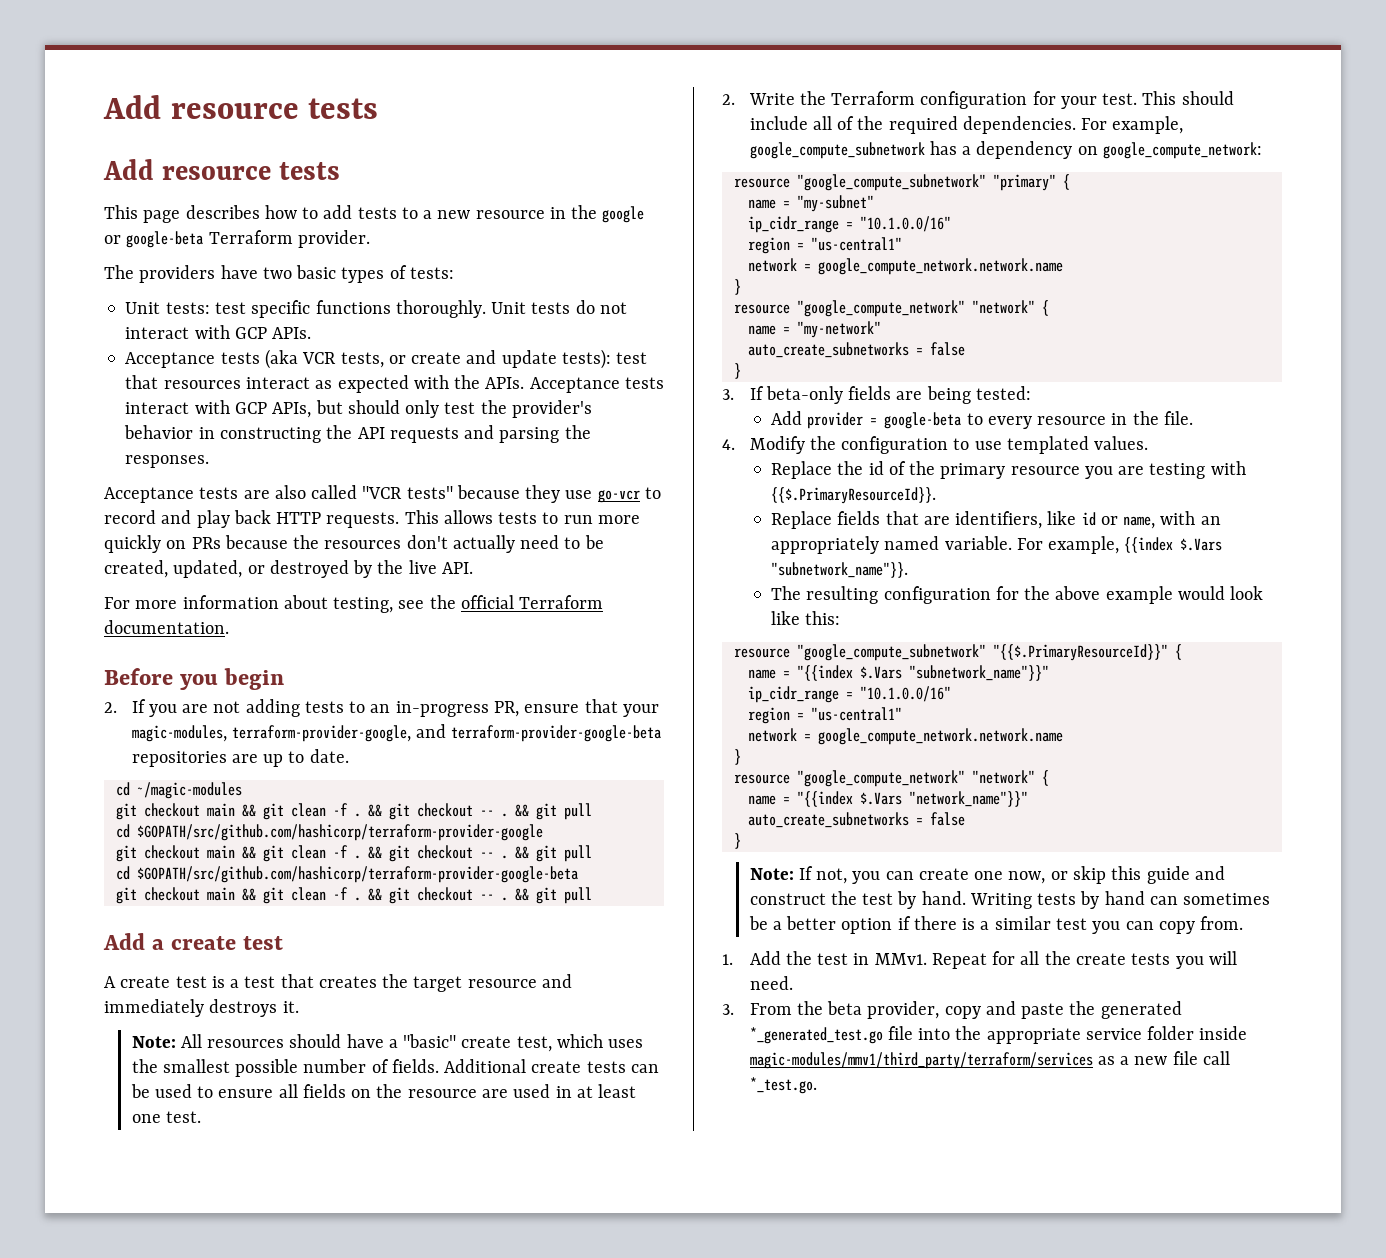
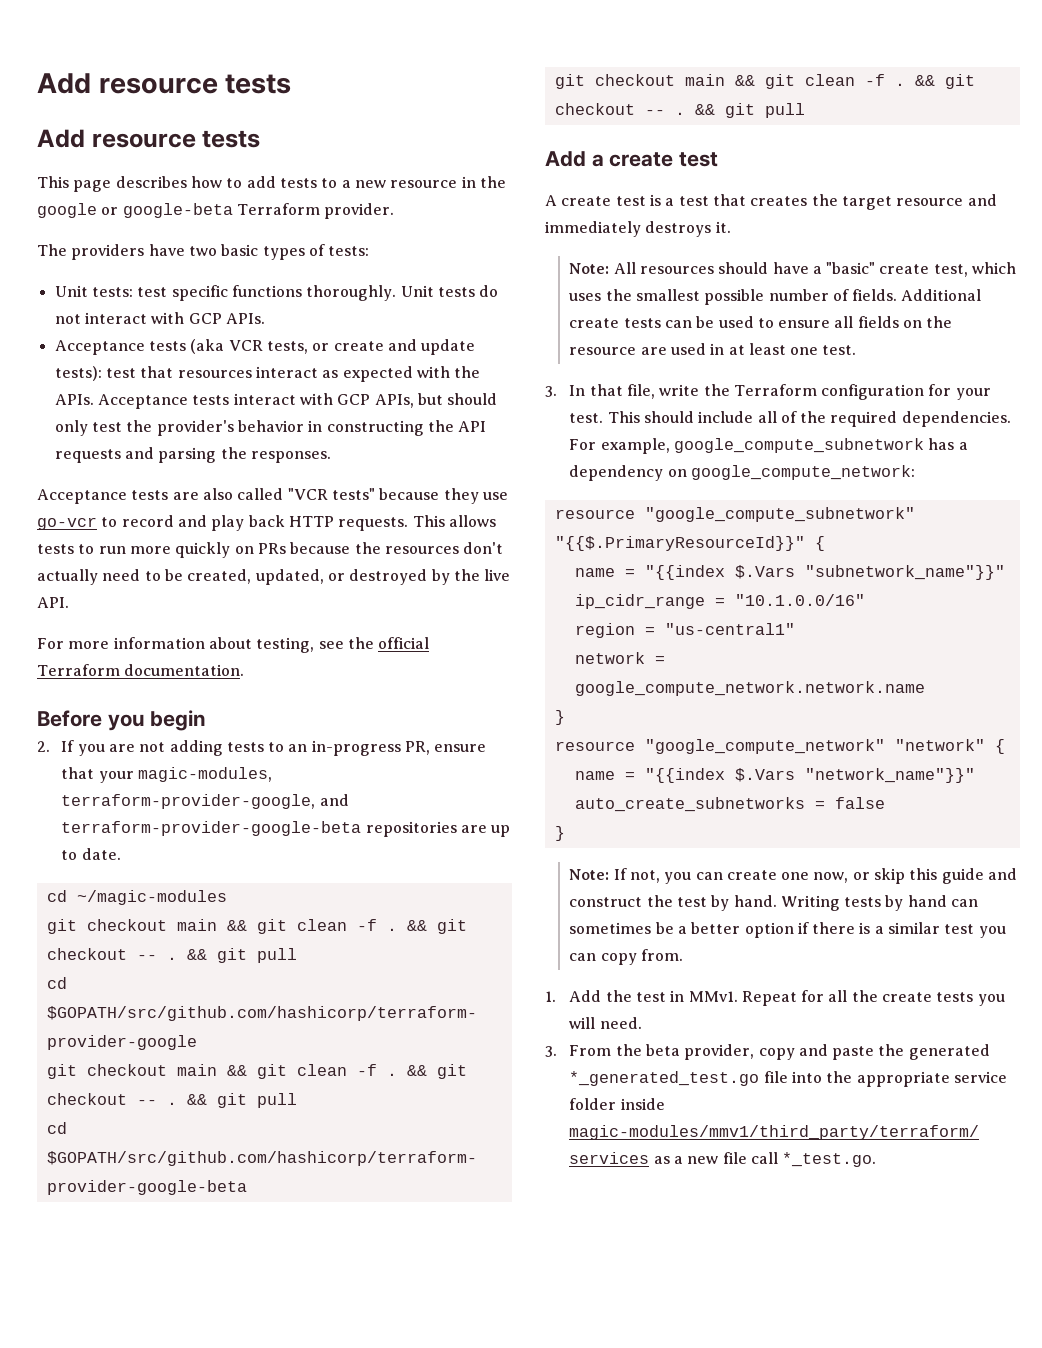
[722,93,795,105] 2. Write -> [545,384,700,399] 3. In that file, write
[733,174,1070,191] [747,195,874,212] [747,216,951,233] [747,237,902,254] [747,258,1063,275] [733,279,741,295] [733,300,1049,317] [747,321,881,338] [747,342,965,358] [733,363,741,379] [722,386,1031,404] [771,411,1193,429] [722,436,1149,454] [771,461,1246,479] [771,487,937,504] [771,511,1221,529] [771,536,1223,554] [771,562,909,578] [771,586,1264,604] [771,611,841,625] // resource "google_compute_subnetwork" "primary" { // name = "my-subnet" // ip_cidr_range = "10.1.0.0/16" // region = "us-central1" // network = google_compute_network.network.name // } // resource "google_compute_network" "network" { // name = "my-network" // auto_create_subnetworks = false // } // 3. If beta-only fields are being tested: // Add provider = google-beta to every resource in the file. // 4. Modify the configuration to use templated values. // Replace the id of the primary resource you are testing with {{$.PrimaryResourceId}}. // Replace fields that are identifiers, like id or name, with an appropriately named variable. For example, {{index $.Vars "subnetwork_name"}}. // The resulting configuration for the above example would look like this: -> (915, 472) none

